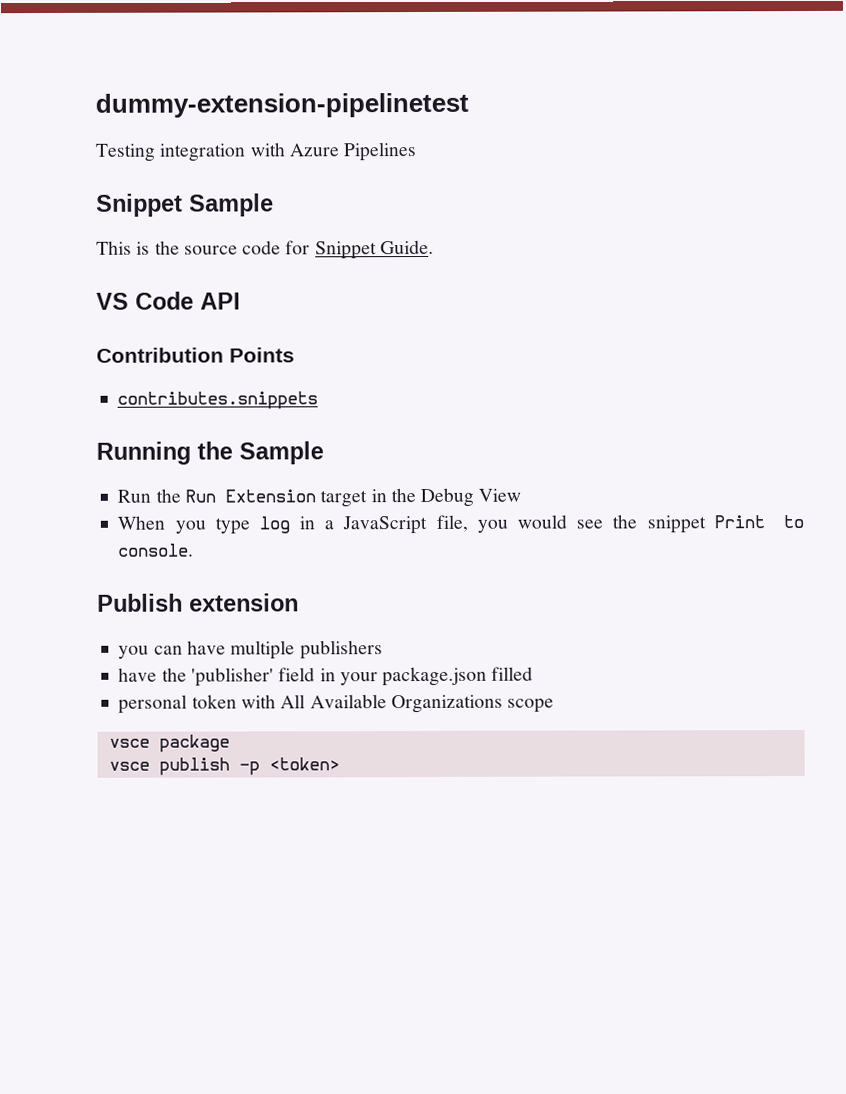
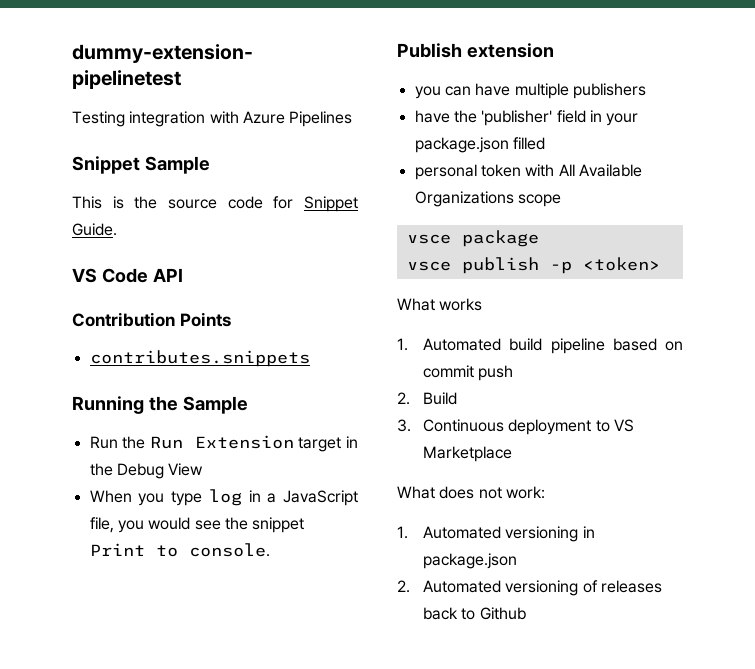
(340, 764) none -> [397,298,483,311] [397,338,683,354] [423,365,514,381] [397,392,458,405] [397,419,635,435] [423,446,513,462] [397,486,545,499] [397,526,595,542] [423,553,518,569] [397,580,663,596] [423,607,526,620] // What works // 1. Automated build pipeline based on commit push // 2. Build // 3. Continuous deployment to VS Marketplace // What does not work: // 1. Automated versioning in package.json // 2. Automated versioning of releases back to Github

